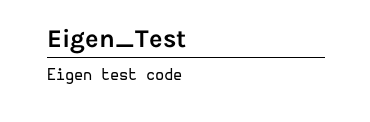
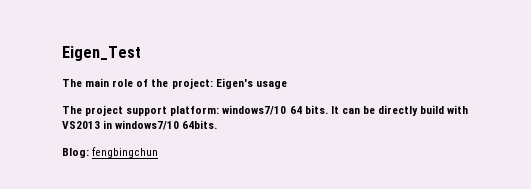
[47,68,182,84] Eigen test code -> [62,78,287,89] [62,105,469,116] [62,120,218,130] [62,147,159,158] The main role of the project: Eigen's usage // The project support platform: windows7/10 64 bits. It can be directly build with VS2013 in windows7/10 64bits. // Blog: fengbingchun

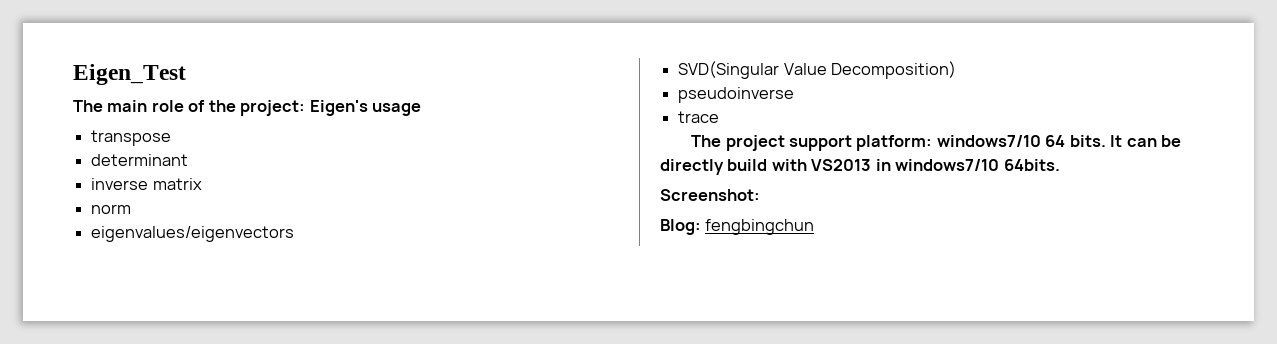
(287, 85) none -> [91,130,172,146] [91,154,189,166] [91,178,202,190] [91,204,132,214] [91,226,295,242] [678,61,957,79] [678,87,795,103] [678,111,720,123] // transpose // determinant // inverse matrix // norm // eigenvalues/eigenvectors // SVD(Singular Value Decomposition) // pseudoinverse // trace
(218, 124) none -> [660,189,760,201] // Screenshot:

